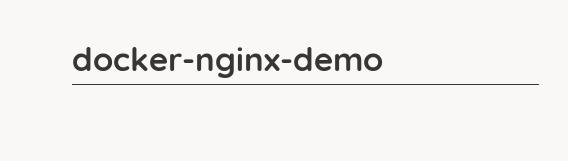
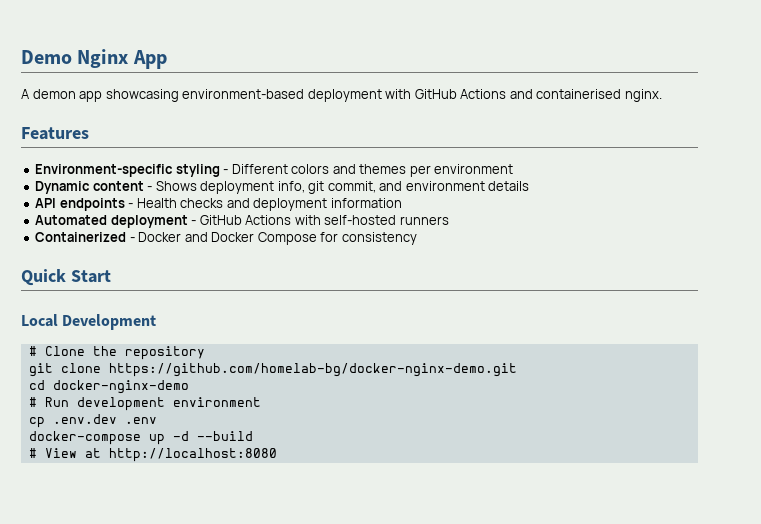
[72,47,383,78] docker-nginx-demo -> [21,49,167,69] [21,89,662,102] [21,127,89,140] [35,164,514,177] [35,181,530,194] [35,198,402,211] [35,215,449,228] [35,232,417,245] [21,269,111,286] [21,314,157,330] [28,346,205,360] [28,363,517,377] [28,380,189,394] [28,397,261,411] [28,414,157,428] [28,431,253,445] [28,448,277,462] Demo Nginx App // A demon app showcasing environment-based deployment with GitHub Actions and containerised nginx. // Features // Environment-specific styling - Different colors and themes per environment // Dynamic content - Shows deployment info, git commit, and environment details // API endpoints - Health checks and deployment information // Automated deployment - GitHub Actions with self-hosted runners // Containerized - Docker and Docker Compose for consistency // Quick Start // Local Development // # Clone the repository // git clone https://github.com/homelab-bg/docker-nginx-demo.git // cd docker-nginx-demo // # Run development environment // cp .env.dev .env // docker-compose up -d --build // # View at http://localhost:8080

